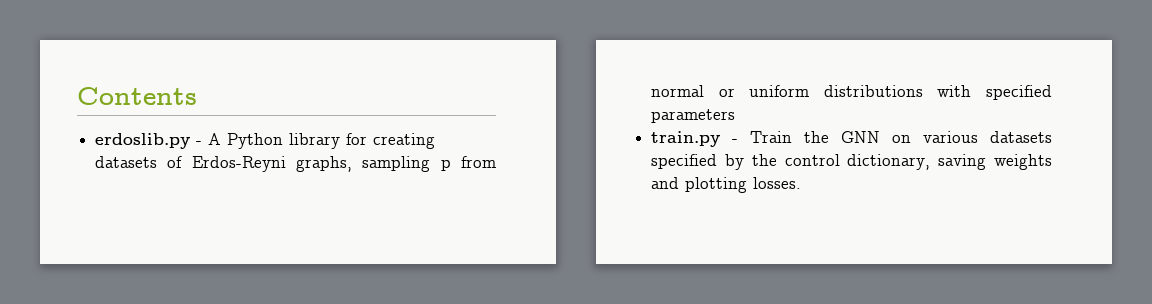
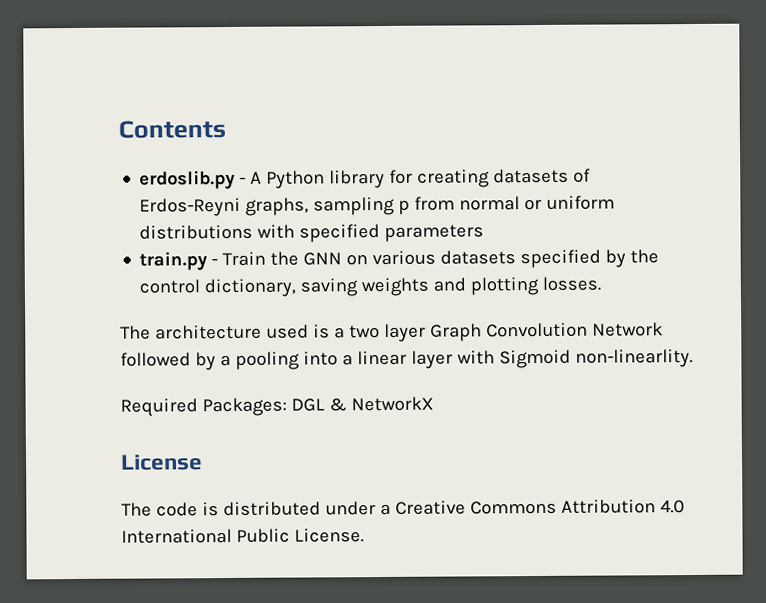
(802, 183) none -> [120,322,663,342] [120,349,693,371] [120,396,434,417] [120,454,203,471] [121,499,685,517] [121,528,364,544] // The architecture used is a two layer Graph Convolution Network followed by a pooling into a linear layer with Sigmoid non-linearlity. // Required Packages: DGL & NetworkX // License // The code is distributed under a Creative Commons Attribution 4.0 International Public License.

